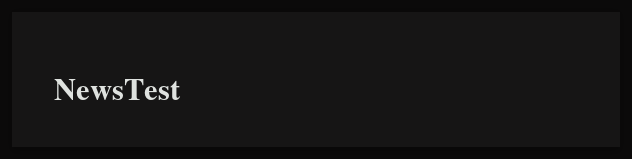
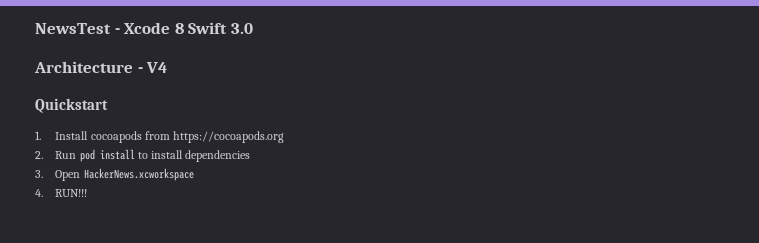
(181, 89) none -> [114,22,253,34] [34,61,168,73] [35,98,108,113] [35,131,285,143] [35,149,251,162] [35,168,194,181] [35,189,88,197] - Xcode 8 Swift 3.0 // Architecture - V4 // Quickstart // 1. Install cocoapods from https://cocoapods.org // 2. Run pod install to install dependencies // 3. Open HackerNews.xcworkspace // 4. RUN!!!

